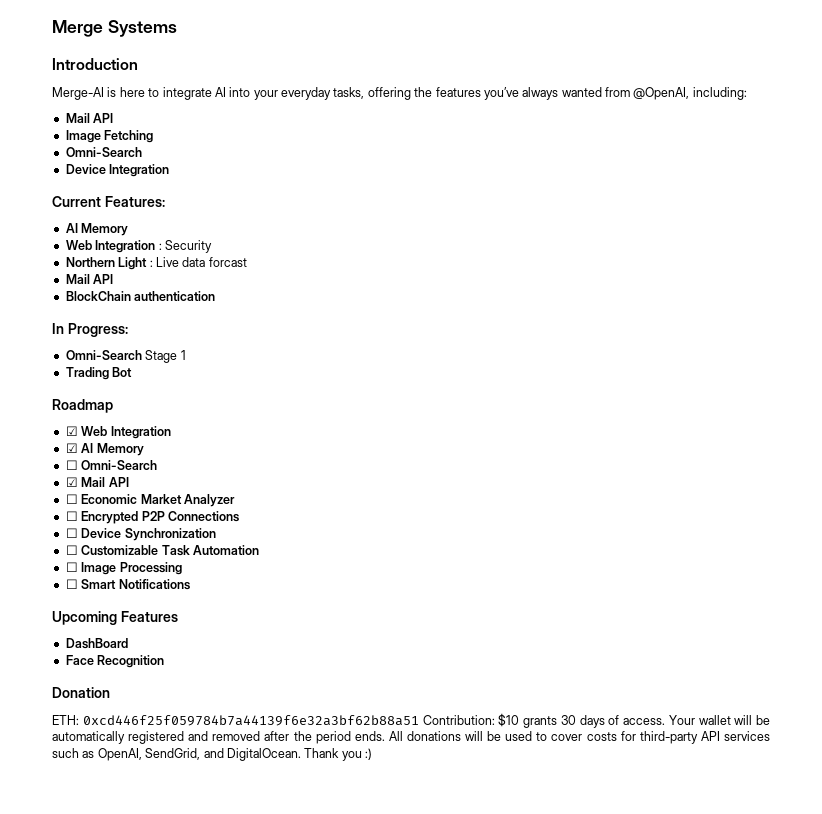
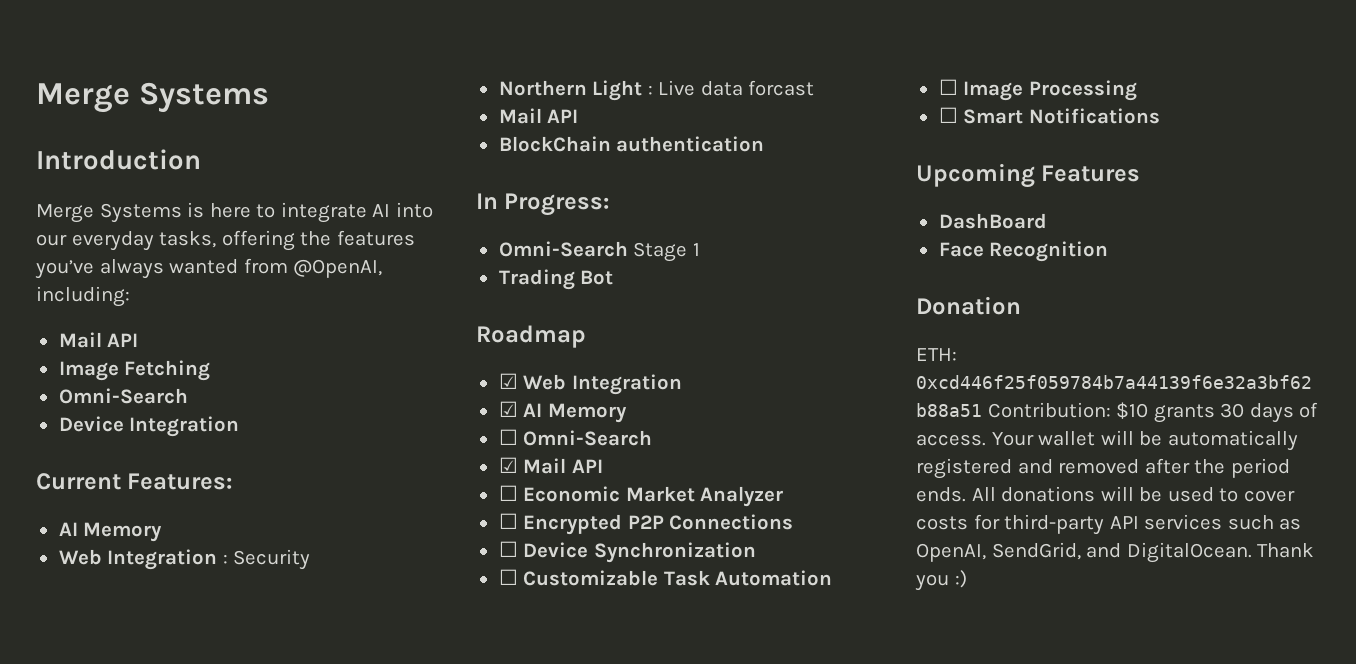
[52,87,104,100] Merge-AI -> [36,203,182,223] Merge Systems
[253,90,278,100] your -> [36,234,67,246] our

